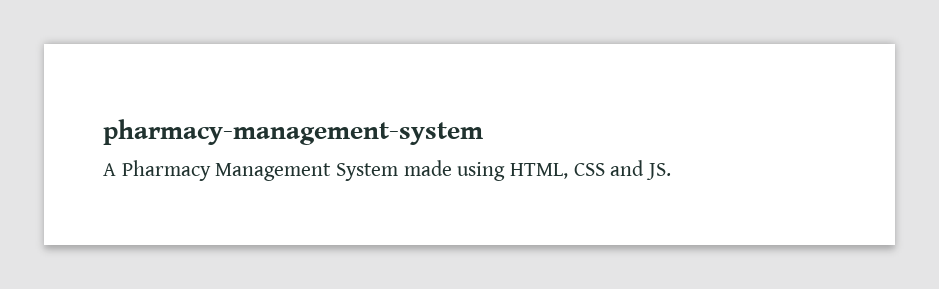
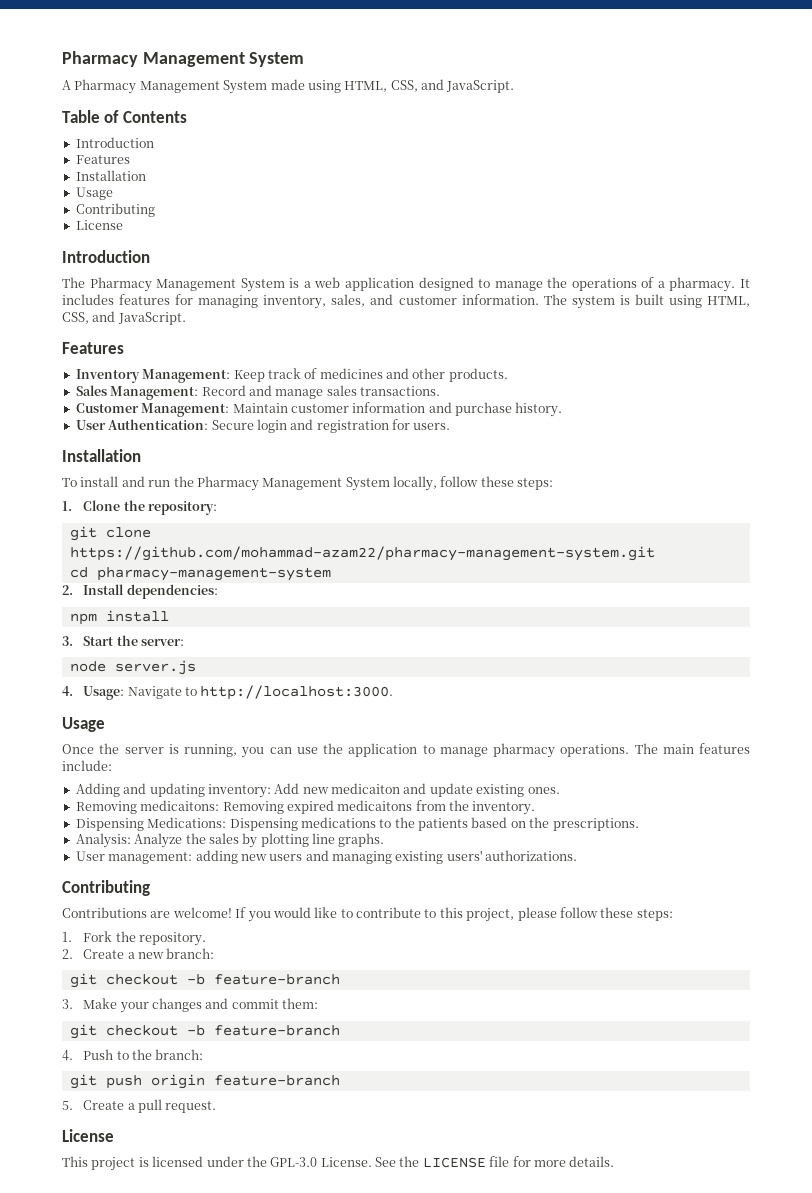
[103,119,483,145] pharmacy-management-system -> [62,51,305,67] Pharmacy Management System
[573,160,672,180] CSS and JS. -> [390,79,515,93] [62,110,187,123] [75,137,154,148] [75,155,130,164] [75,170,146,181] [75,187,113,200] [75,203,155,217] [75,220,123,230] [62,250,150,263] [62,277,750,292] [62,294,750,309] [62,311,186,325] [62,342,124,354] [75,368,508,383] [75,385,440,400] [75,402,563,417] [75,419,451,433] [62,449,141,462] [62,476,554,491] [62,500,217,515] [69,526,151,541] [69,546,655,561] [69,567,331,581] [62,584,218,599] [69,610,169,625] [62,635,184,646] [69,660,196,675] [62,685,394,700] [62,717,105,732] [62,743,750,758] [62,760,112,771] [75,783,560,798] [75,800,536,815] [75,817,639,831] [75,833,385,848] [75,850,578,864] [62,880,150,896] [62,907,673,922] [62,931,206,946] [62,948,215,959] [69,973,340,988] [62,998,319,1013] [69,1024,340,1039] [62,1049,204,1061] [69,1074,340,1089] [62,1099,217,1113] [62,1129,114,1142] [62,1156,615,1171] CSS, and JavaScript. // Table of Contents // Introduction // Features // Installation // Usage // Contributing // License // Introduction // The Pharmacy Management System is a web application designed to manage the operations of a pharmacy. It includes features for managing inventory, sales, and customer information. The system is built using HTML, CSS, and JavaScript. // Features // Inventory Management: Keep track of medicines and other products. // Sales Management: Record and manage sales transactions. // Customer Management: Maintain customer information and purchase history. // User Authentication: Secure login and registration for users. // Installation // To install and run the Pharmacy Management System locally, follow these steps: // 1. Clone the repository: // git clone https://github.com/mohammad-azam22/pharmacy-management-system.git // cd pharmacy-management-system // 2. Install dependencies: // npm install // 3. Start the server: // node server.js // 4. Usage: Navigate to http://localhost:3000. // Usage // Once the server is running, you can use the application to manage pharmacy operations. The main features include: // Adding and updating inventory: Add new medicaiton and update existing ones. // Removing medicaitons: Removing expired medicaitons from the inventory. // Dispensing Medications: Dispensing medications to the patients based on the prescriptions. // Analysis: Analyze the sales by plotting line graphs. // User management: adding new users and managing existing users' authorizations. // Contributing // Contributions are welcome! If you would like to contribute to this project, please follow these steps: // 1. Fork the repository. // 2. Create a new branch: // git checkout -b feature-branch // 3. Make your changes and commit them: // git checkout -b feature-branch // 4. Push to the branch: // git push origin feature-branch // 5. Create a pull request. // License // This project is licensed under the GPL-3.0 License. See the LICENSE file for more details.

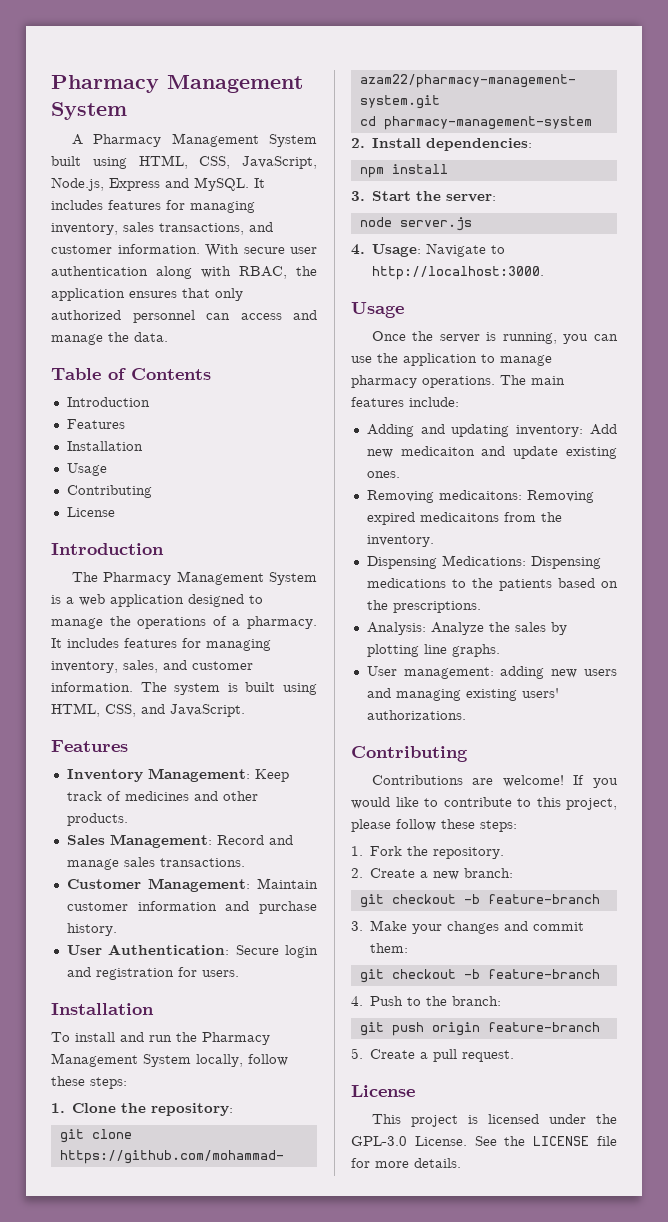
[270,79,515,93] made using HTML, CSS, and JavaScript. -> [51,155,317,169] [51,177,265,191] [51,200,255,213] [51,222,273,235] [51,244,317,257] [51,266,317,279] [51,288,243,301] [51,310,317,323] [51,332,168,345] built using HTML, CSS, JavaScript, Node.js, Express and MySQL. It includes features for managing inventory, sales transactions, and customer information. With secure user authentication along with RBAC, the application ensures that only authorized personnel can access and manage the data.

